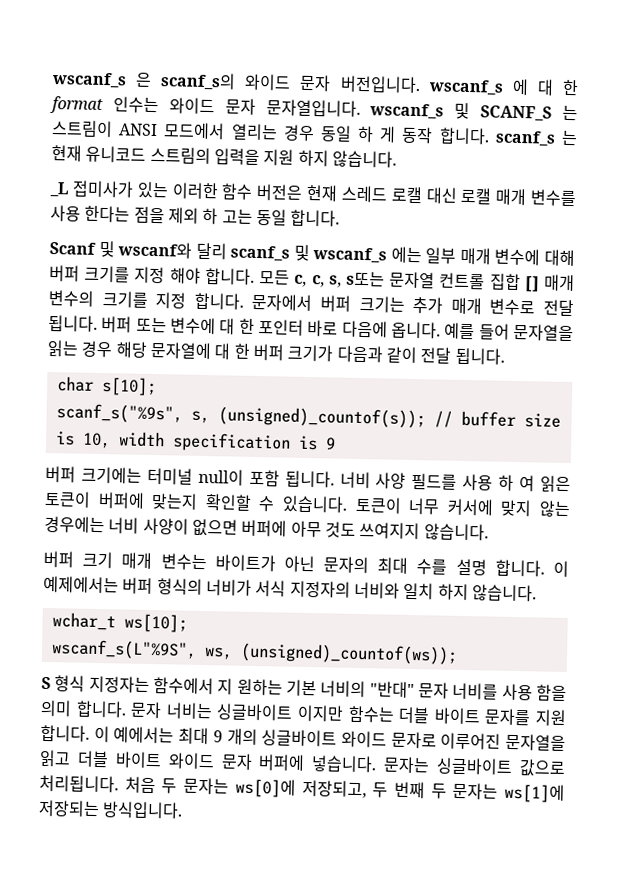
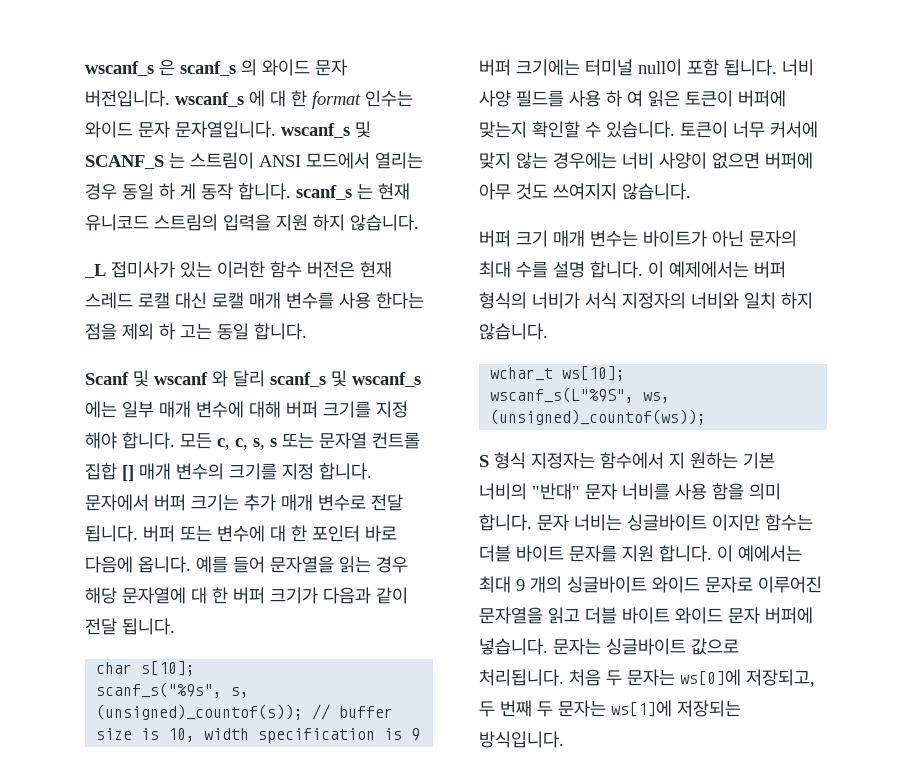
[160,72,237,91] scanf_s의 -> [180,59,257,76] scanf_s 의
[117,241,193,259] wscanf와 -> [154,370,228,387] wscanf 와
[345,270,385,288] s또는 -> [270,433,314,449] s 또는

